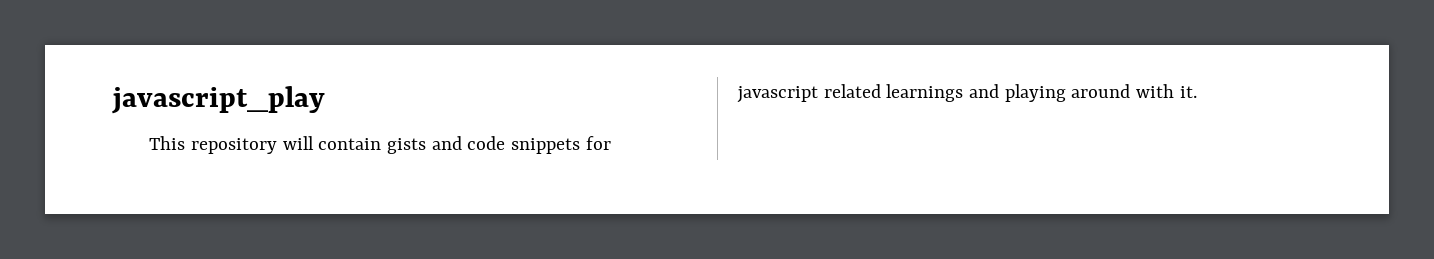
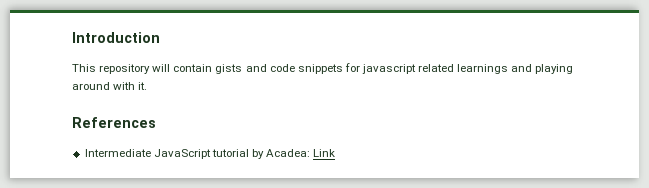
[112,86,325,114] javascript_play -> [72,32,160,43] Introduction
(1197, 92) none -> [72,117,156,128] [84,149,336,159] // References // Intermediate JavaScript tutorial by Acadea: Link

